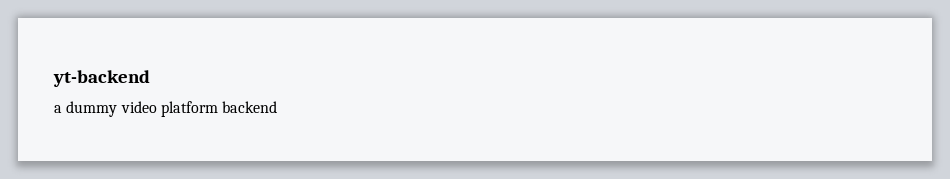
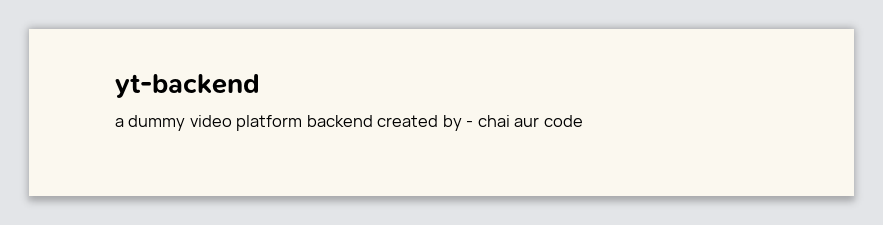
(278, 107) none -> [377,115,583,131] created by - chai aur code

